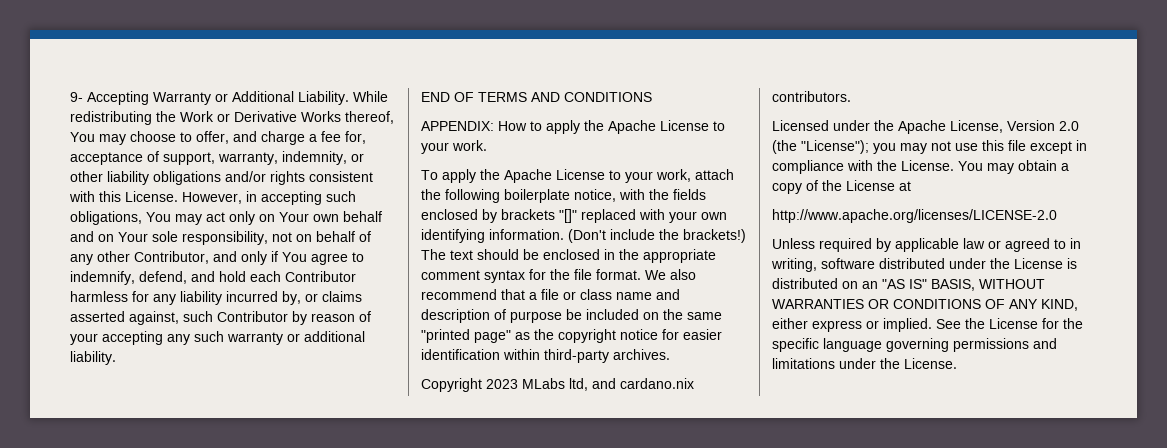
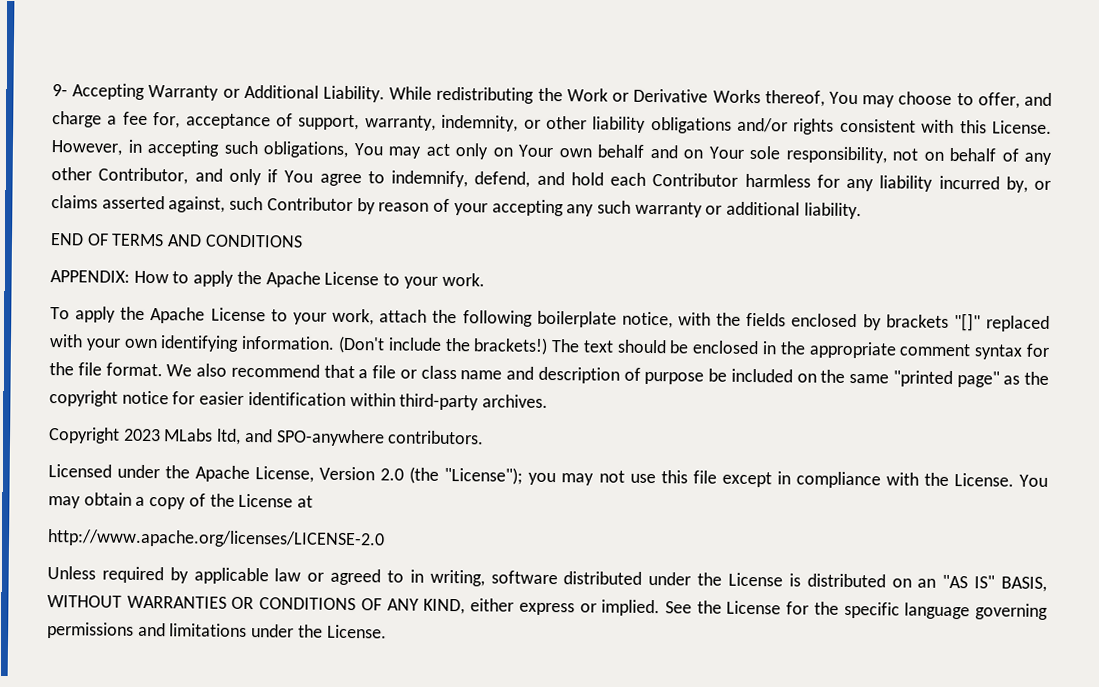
[620,378,694,389] cardano.nix -> [275,429,385,447] SPO-anywhere

